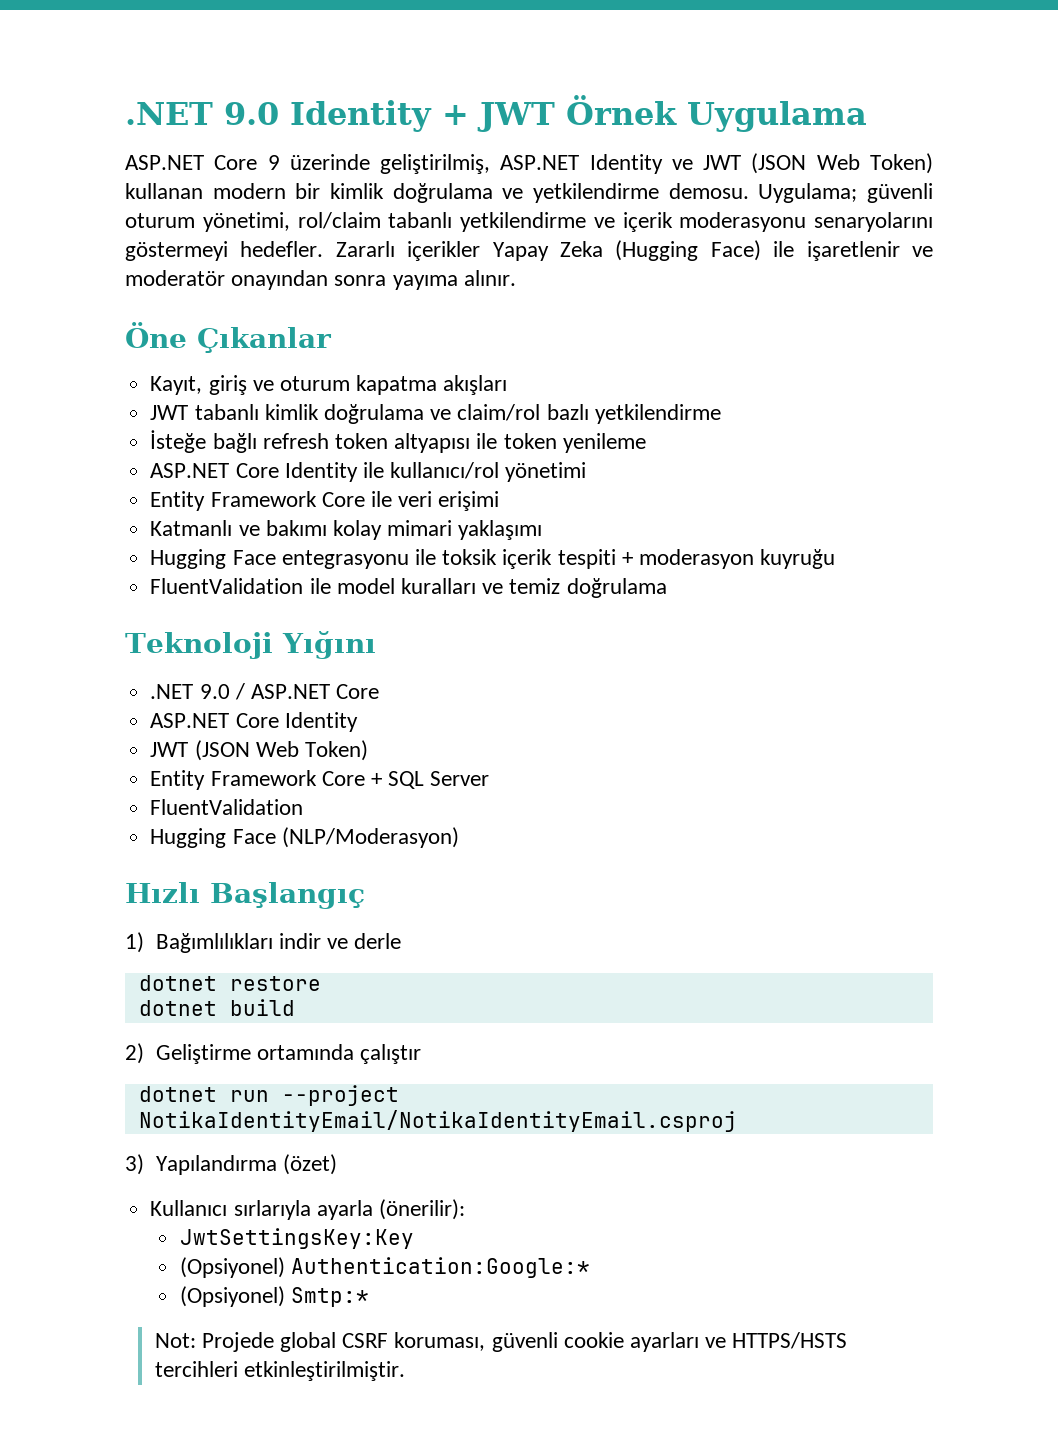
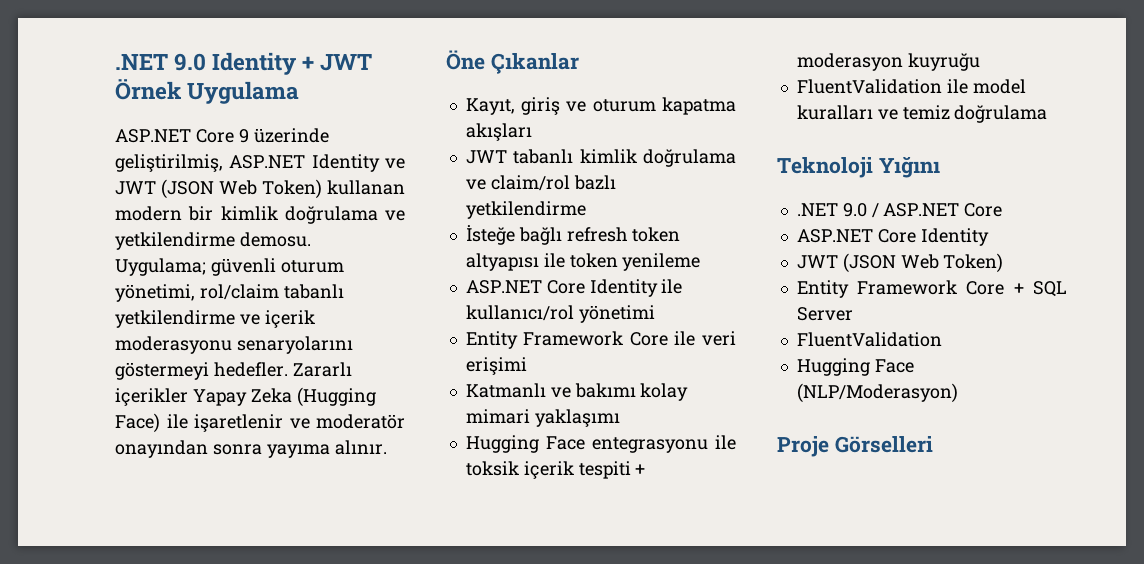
[125,882,365,909] [125,932,402,953] [138,975,321,991] [138,999,295,1016] [125,1043,421,1064] [138,1085,399,1106] [138,1110,737,1132] [125,1154,337,1175] [150,1199,465,1220] [179,1228,414,1249] [179,1257,591,1278] [179,1286,370,1307] [154,1332,848,1352] [154,1361,405,1381] Hızlı Başlangıç // 1) Bağımlılıkları indir ve derle // dotnet restore // dotnet build // 2) Geliştirme ortamında çalıştır // dotnet run --project NotikaIdentityEmail/NotikaIdentityEmail.csproj // 3) Yapılandırma (özet) // Kullanıcı sırlarıyla ayarla (önerilir): // JwtSettingsKey:Key // (Opsiyonel) Authentication:Google:* // (Opsiyonel) Smtp:* // Not: Projede global CSRF koruması, güvenli cookie ayarları ve HTTPS/HSTS tercihleri etkinleştirilmiştir. -> [777,436,933,457] Proje Görselleri

